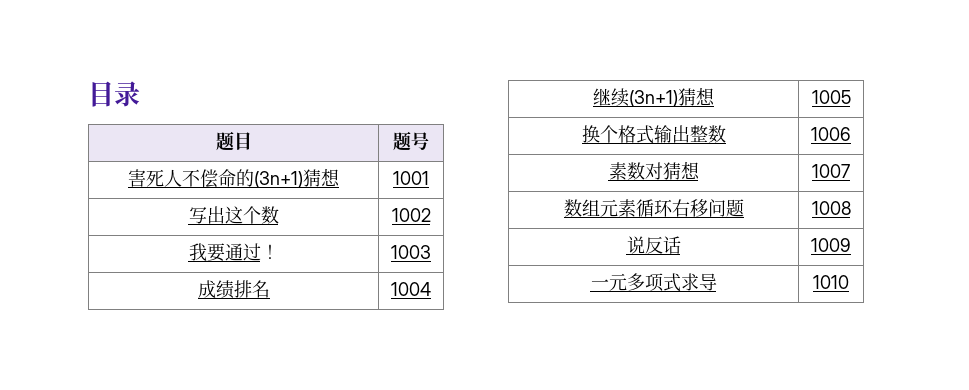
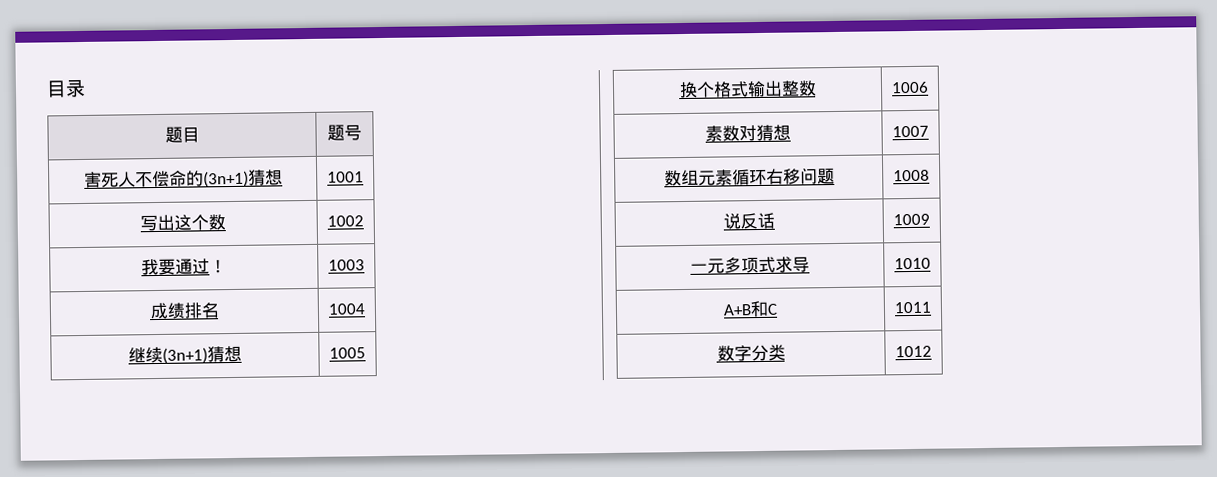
(849, 282) none -> [723,300,778,318] [894,301,932,314] [716,344,786,362] [895,345,932,358] // A+B和C | 1011 // 数字分类 | 1012

